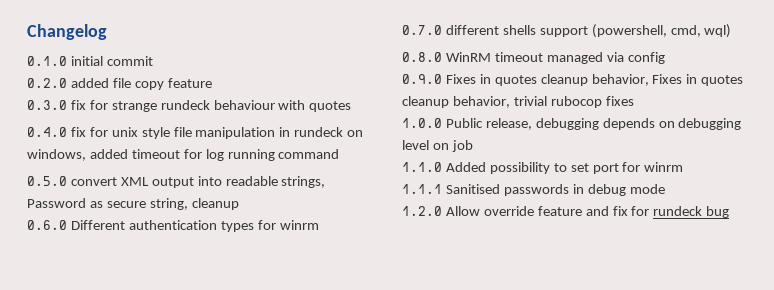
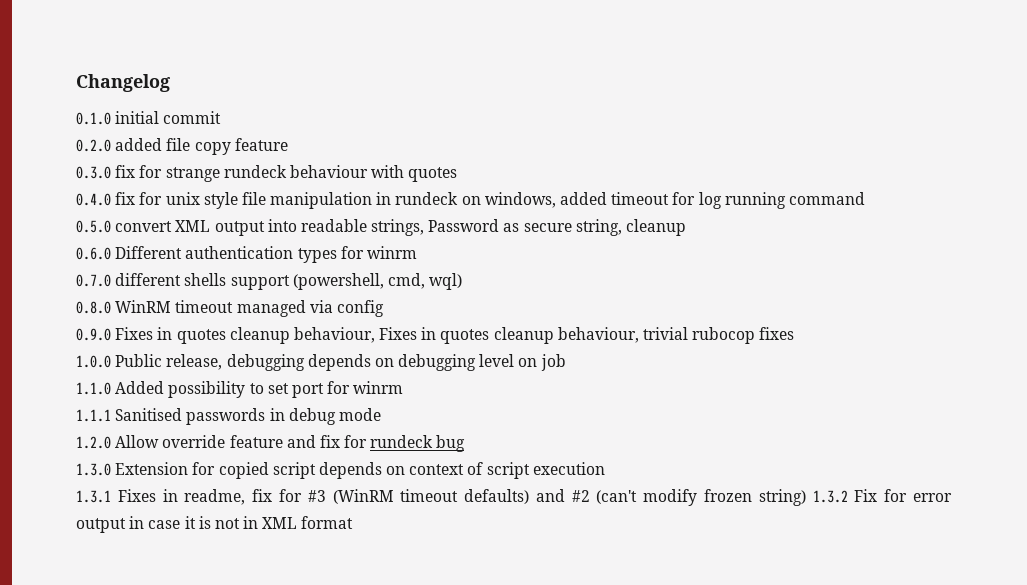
[591,74,744,86] [402,96,510,108] behavior, Fixes in quotes cleanup behavior, -> [293,327,639,344] behaviour, Fixes in quotes cleanup behaviour,
(730, 212) none -> [76,462,605,479] [76,489,952,506] [76,516,354,533] // 1.3.0 Extension for copied script depends on context of script execution // 1.3.1 Fixes in readme, fix for #3 (WinRM timeout defaults) and #2 (can't modify frozen string) 1.3.2 Fix for error output in case it is not in XML format

